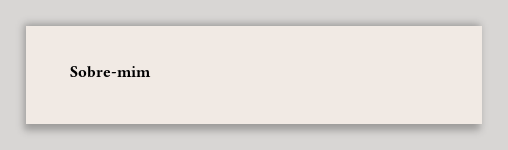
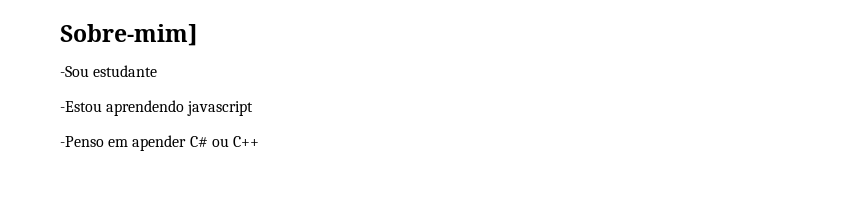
[70,66,151,78] Sobre-mim -> [60,24,198,46] [60,65,158,77] [60,100,254,116] [60,135,259,151] Sobre-mim] // -Sou estudante // -Estou aprendendo javascript // -Penso em apender C# ou C++

